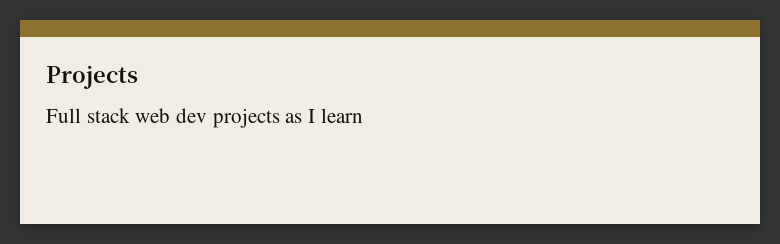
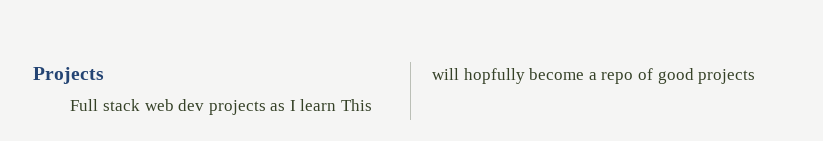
(363, 115) none -> [341,99,373,111] [432,68,756,84] This will hopfully become a repo of good projects

